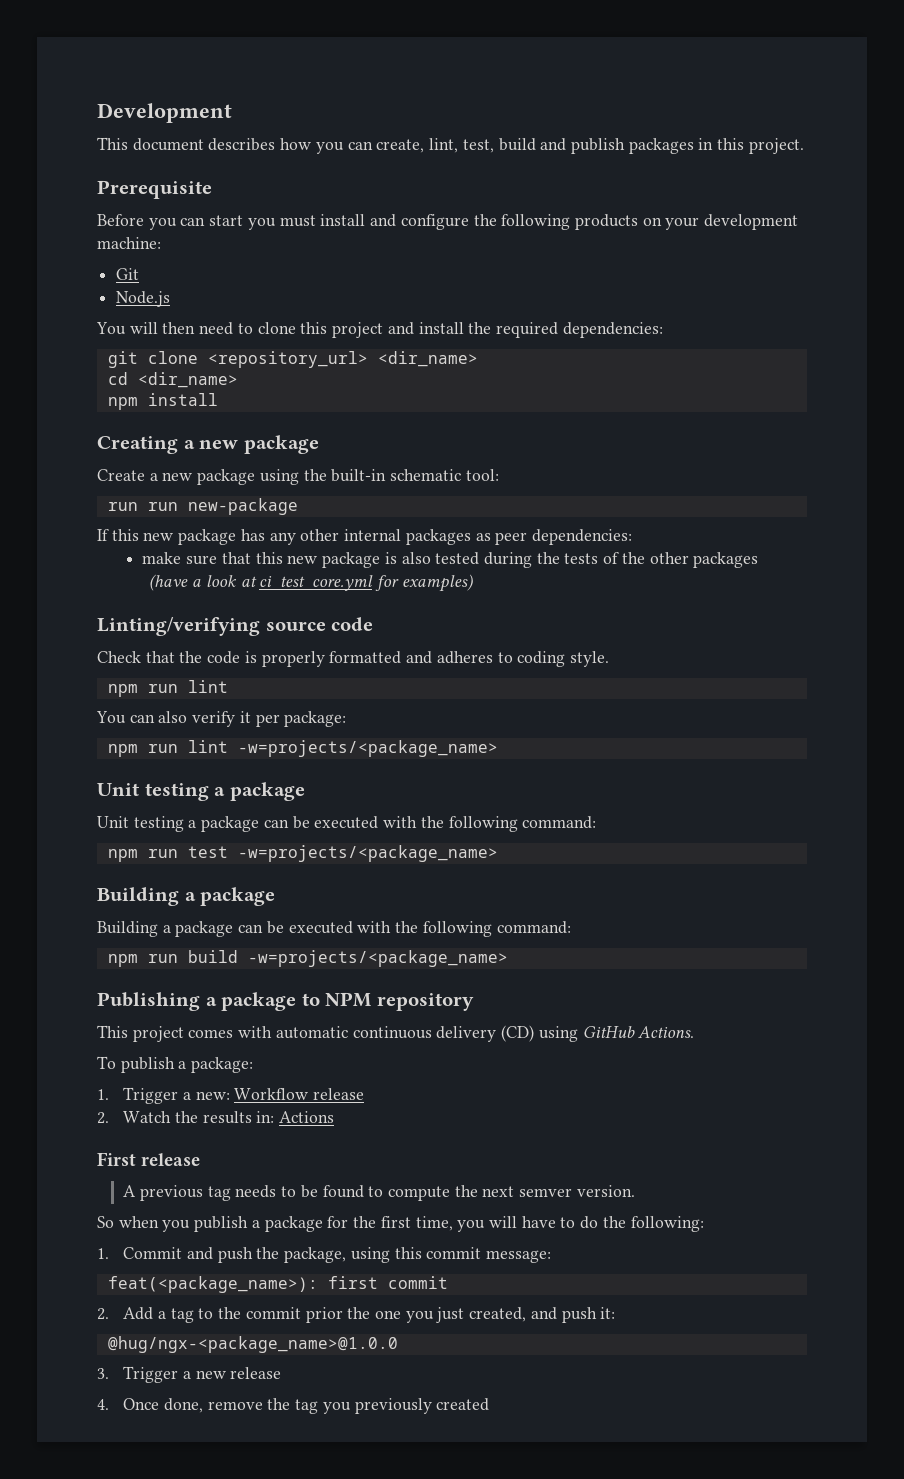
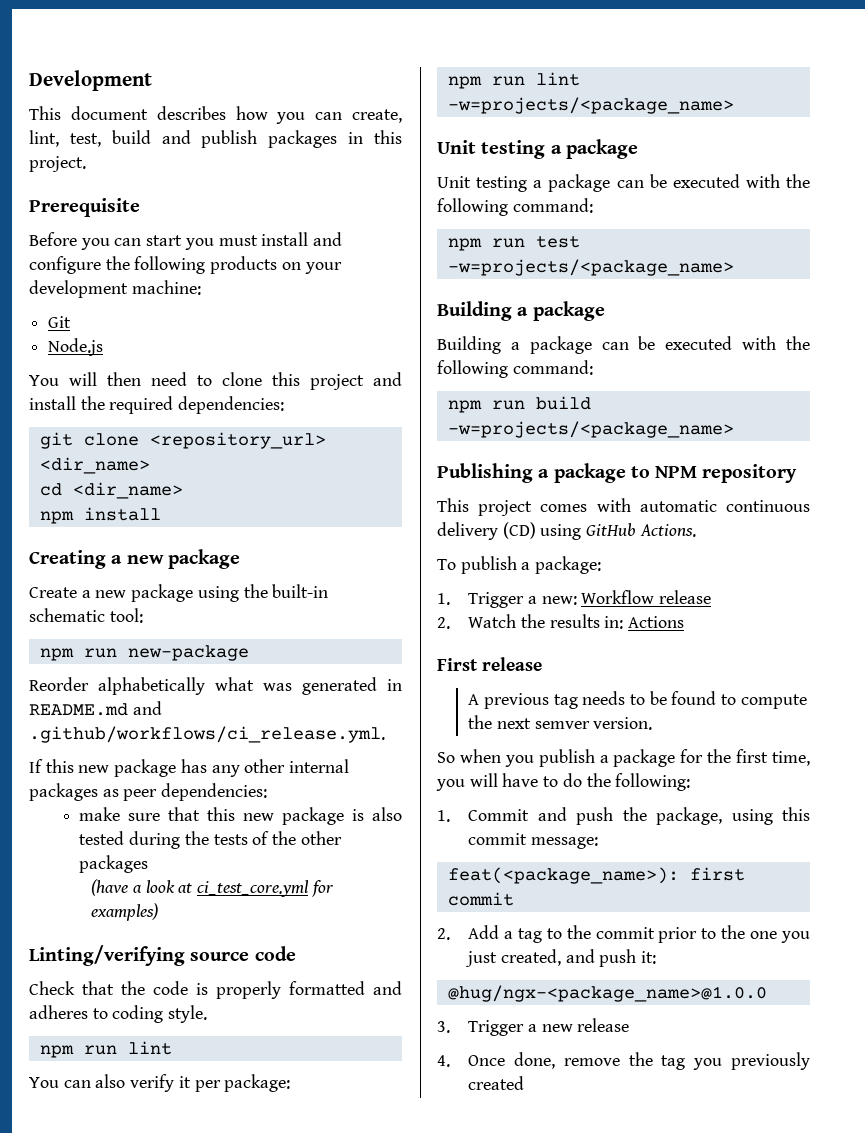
[107,502,138,511] run -> [39,648,74,661] npm
(298, 506) none -> [29,677,402,695] [29,701,162,716] [29,726,385,743] // Reorder alphabetically what was generated in README.md and .github/workflows/ci_release.yml.
(343, 1315) none -> [701,928,717,939] to

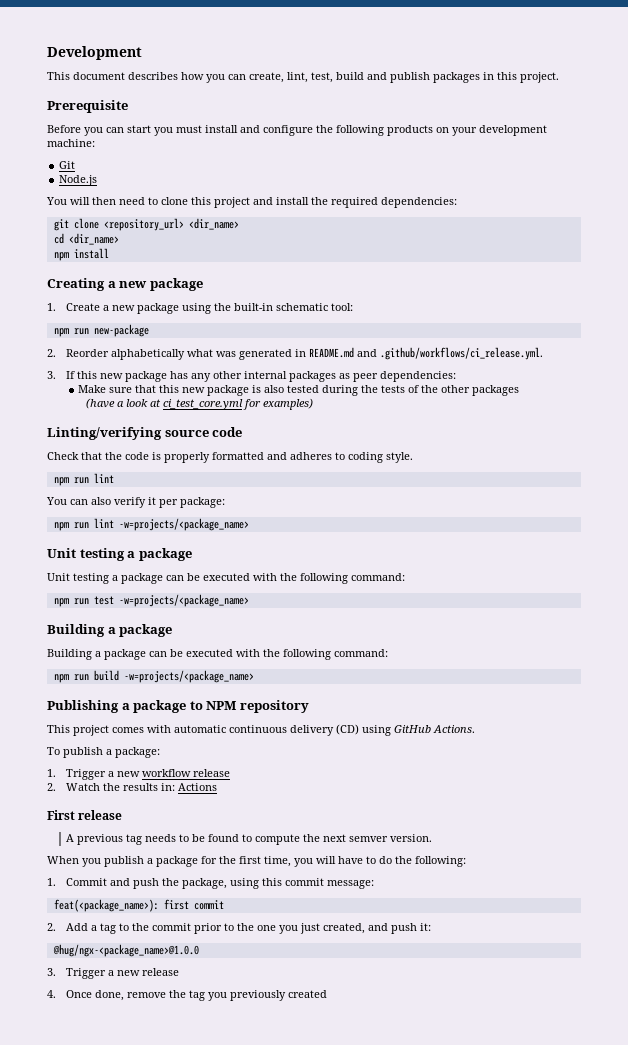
(240, 559) none -> [47,303,56,311] 1.
(249, 653) none -> [47,349,56,357] 2.
(385, 734) none -> [47,371,56,379] 3.
[79,807,121,821] make -> [78,385,107,393] Make
[541,590,655,605] new: Workflow -> [117,769,192,777] new workflow
[437,749,501,763] So when -> [47,856,79,864] When

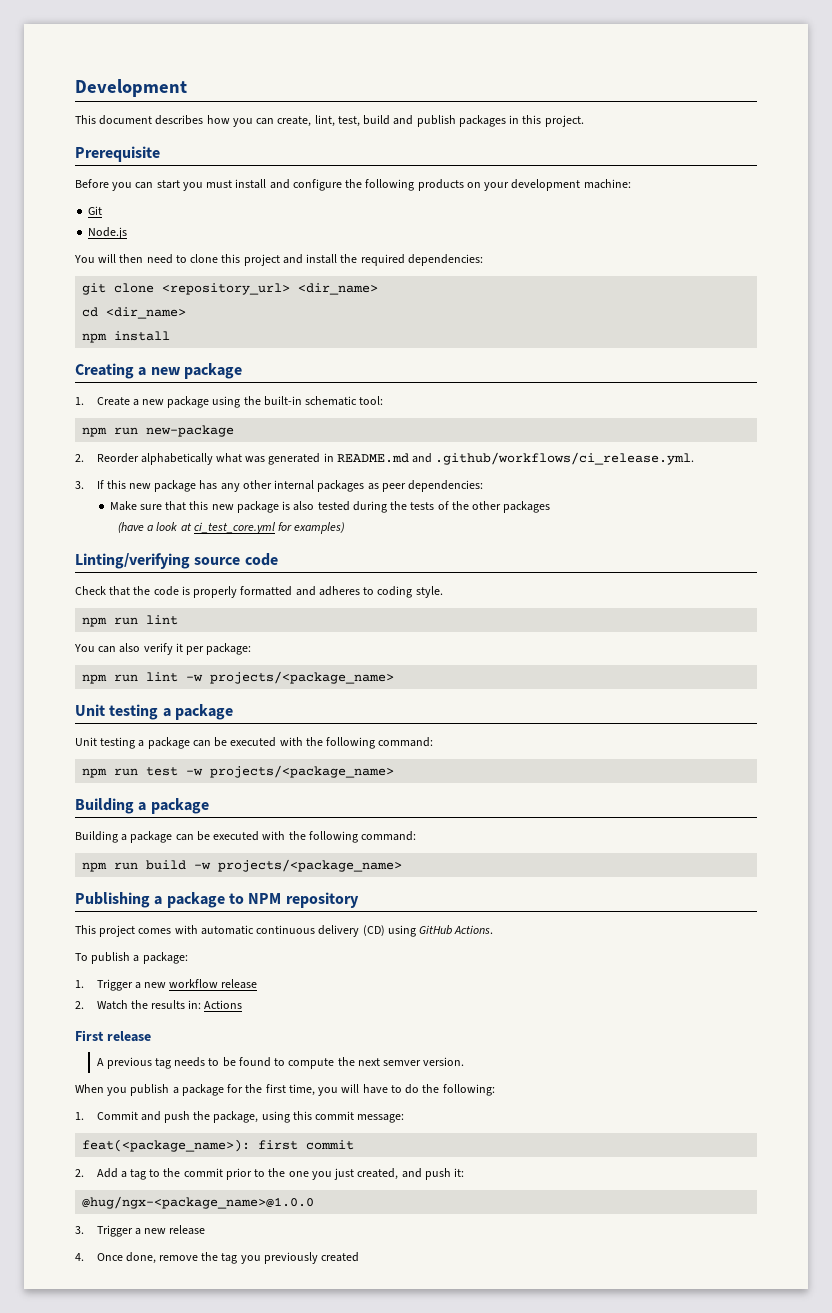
[118,518,249,531] -w=projects/<package_name> -> [186,671,395,684] -w projects/<package_name>
[118,594,249,607] -w=projects/<package_name> -> [186,765,395,778] -w projects/<package_name>
[123,670,254,683] -w=projects/<package_name> -> [194,859,403,872] -w projects/<package_name>

